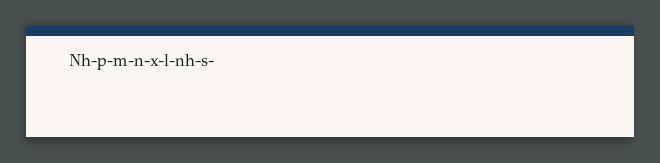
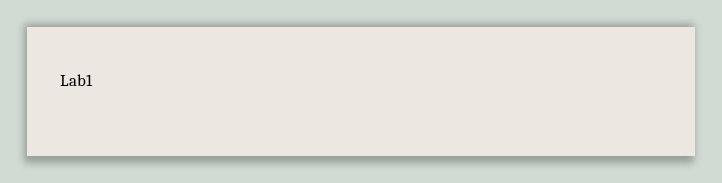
[69,54,214,70] Nh-p-m-n-x-l-nh-s- -> [60,74,93,86] Lab1

